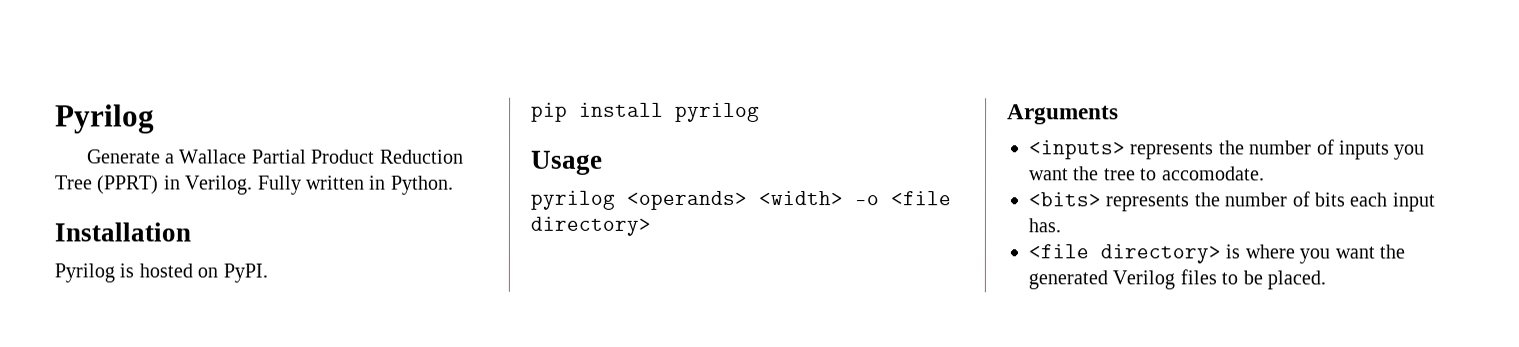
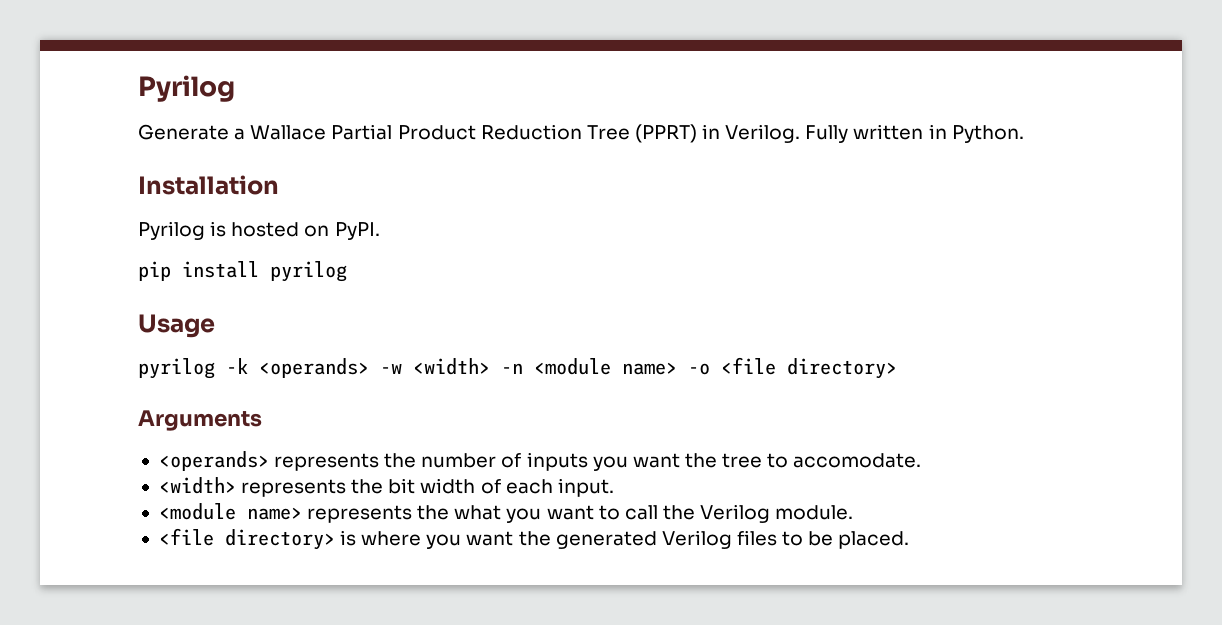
[626,190,843,210] <operands> <width> -> [226,358,677,378] -k <operands> -w <width> -n <module name>
[1029,140,1126,160] <inputs> -> [158,451,269,471] <operands>
[1028,191,1435,212] [1028,218,1061,233] <bits> represents the number of bits each input has. -> [158,477,614,497] [158,503,854,523] <width> represents the bit width of each input. // <module name> represents the what you want to call the Verilog module.

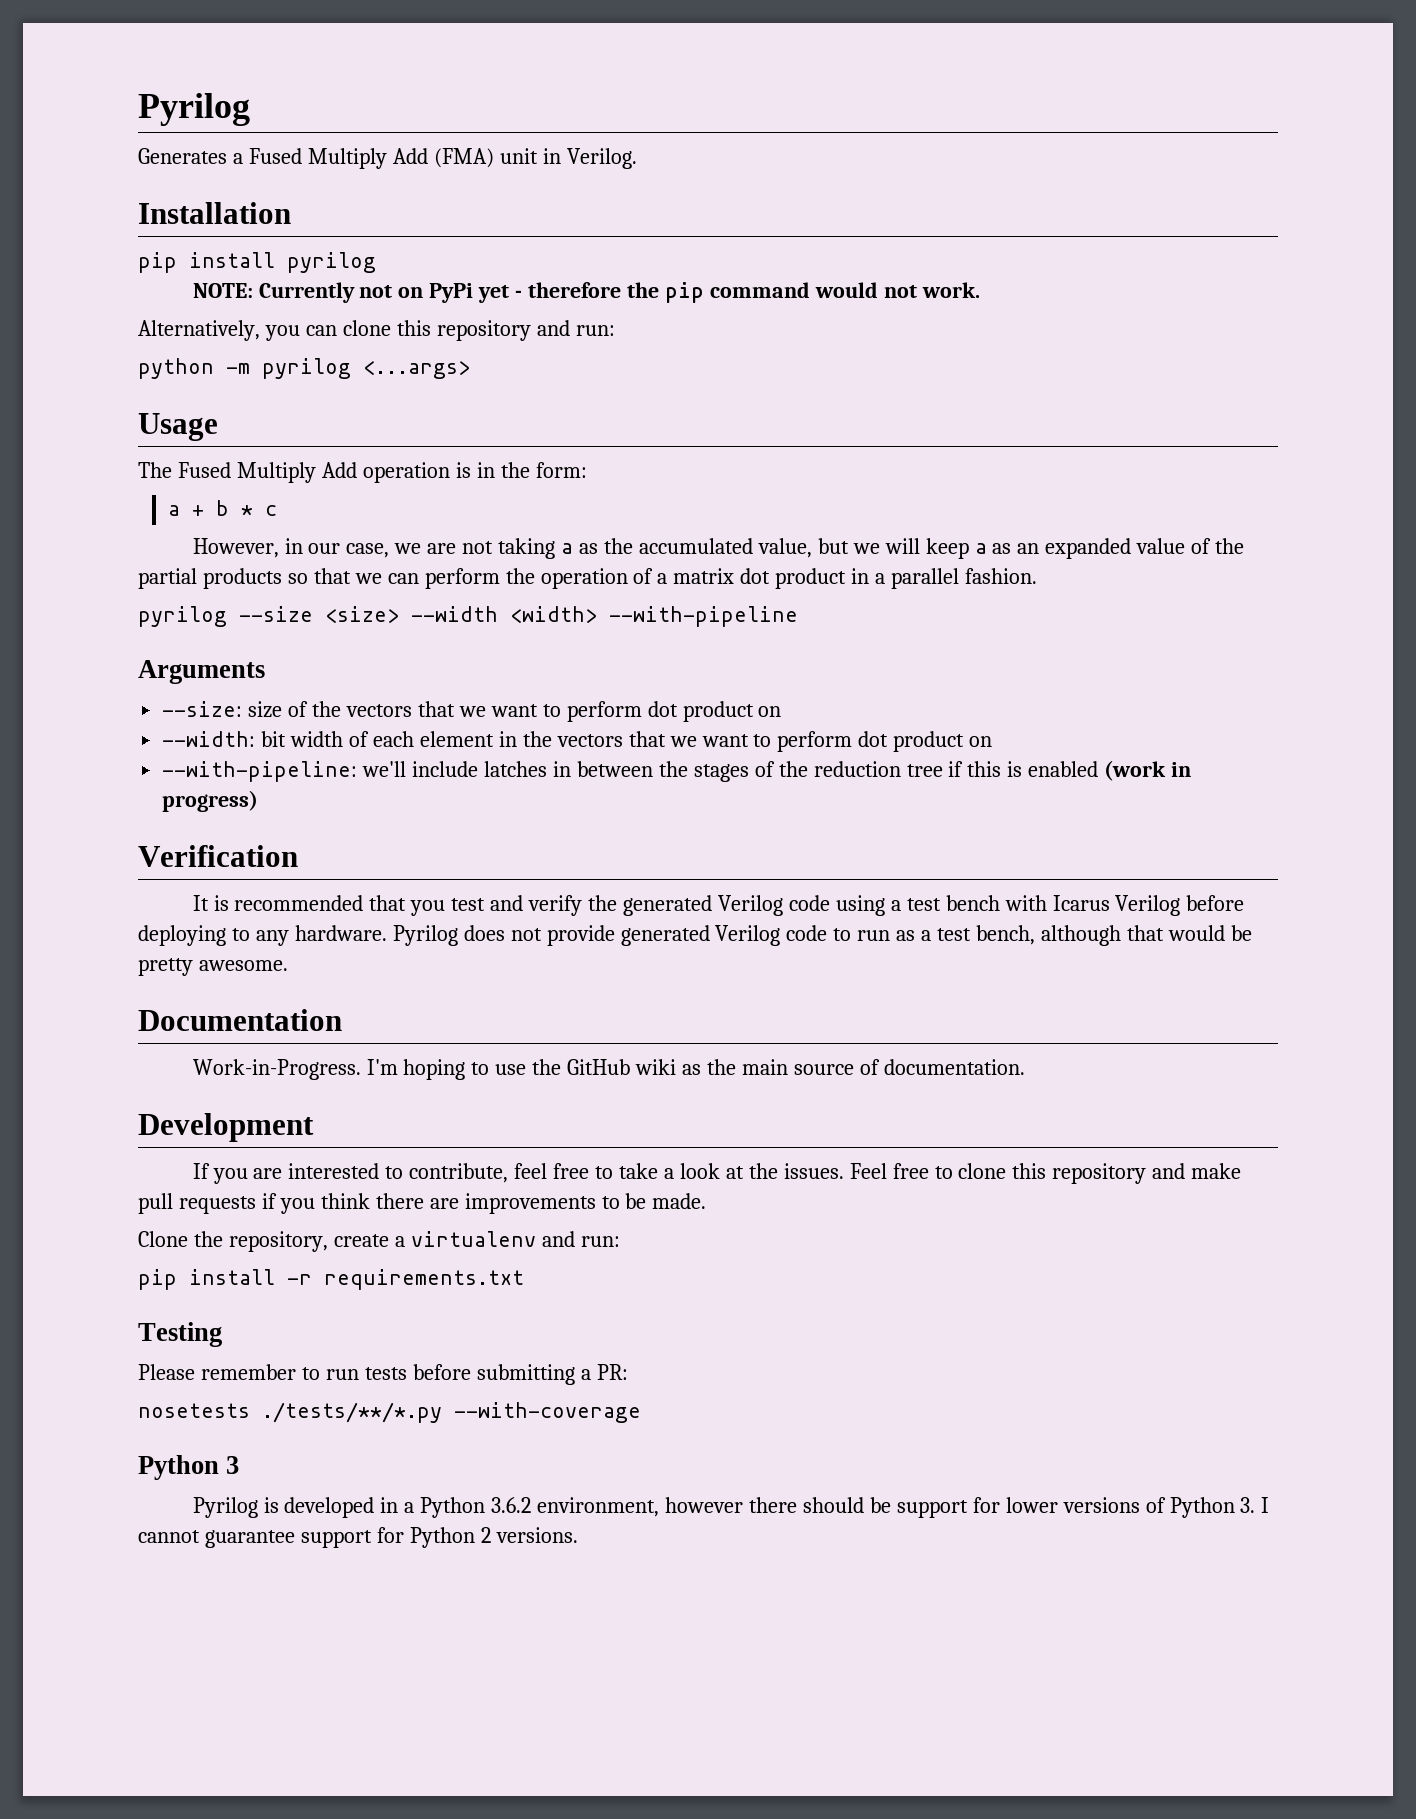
[138,124,1024,143] [138,175,279,195] [138,221,380,240] [138,261,347,282] [138,314,215,338] [138,357,897,379] [138,410,262,431] [158,451,922,471] [158,477,614,497] [158,503,854,523] [158,528,910,550] Generate a Wallace Partial Product Reduction Tree (PPRT) in Verilog. Fully written in Python. // Installation // Pyrilog is hosted on PyPI. // pip install pyrilog // Usage // pyrilog -k <operands> -w <width> -n <module name> -o <file directory> // Arguments // <operands> represents the number of inputs you want the tree to accomodate. // <width> represents the bit width of each input. // <module name> represents the what you want to call the Verilog module. // <file directory> is where you want the generated Verilog files to be placed. -> [138,148,637,169] [138,202,291,224] [138,252,376,273] [192,282,980,303] [138,320,615,341] [138,358,470,379] [138,413,218,441] [138,462,587,483] [167,500,277,516] [192,538,1245,559] [138,568,1037,589] [138,606,798,627] [138,660,265,684] [162,701,782,722] [162,731,993,752] [162,760,1192,782] [162,790,259,812] [138,845,298,867] [192,895,1245,916] [138,925,1252,946] [138,958,288,976] [138,1009,342,1031] [192,1059,1025,1080] [138,1113,314,1142] [192,1163,1242,1184] [138,1193,707,1214] [138,1231,620,1252] [138,1269,524,1290] [138,1322,222,1347] [138,1364,628,1385] [138,1402,641,1423] [138,1455,240,1480] [192,1497,1270,1518] [138,1527,578,1548] Generates a Fused Multiply Add (FMA) unit in Verilog. // Installation // pip install pyrilog // NOTE: Currently not on PyPi yet - therefore the pip command would not work. // Alternatively, you can clone this repository and run: // python -m pyrilog <...args> // Usage // The Fused Multiply Add operation is in the form: // a + b * c // However, in our case, we are not taking a as the accumulated value, but we will keep a as an expanded value of the partial products so that we can perform the operation of a matrix dot product in a parallel fashion. // pyrilog --size <size> --width <width> --with-pipeline // Arguments // --size: size of the vectors that we want to perform dot product on // --width: bit width of each element in the vectors that we want to perform dot product on // --with-pipeline: we'll include latches in between the stages of the reduction tree if this is enabled (work in progress) // Verification // It is recommended that you test and verify the generated Verilog code using a test bench with Icarus Verilog before deploying to any hardware. Pyrilog does not provide generated Verilog code to run as a test bench, although that would be pretty awesome. // Documentation // Work-in-Progress. I'm hoping to use the GitHub wiki as the main source of documentation. // Development // If you are interested to contribute, feel free to take a look at the issues. Feel free to clone this repository and make pull requests if you think there are improvements to be made. // Clone the repository, create a virtualenv and run: // pip install -r requirements.txt // Testing // Please remember to run tests before submitting a PR: // nosetests ./tests/**/*.py --with-coverage // Python 3 // Pyrilog is developed in a Python 3.6.2 environment, however there should be support for lower versions of Python 3. I cannot guarantee support for Python 2 versions.

